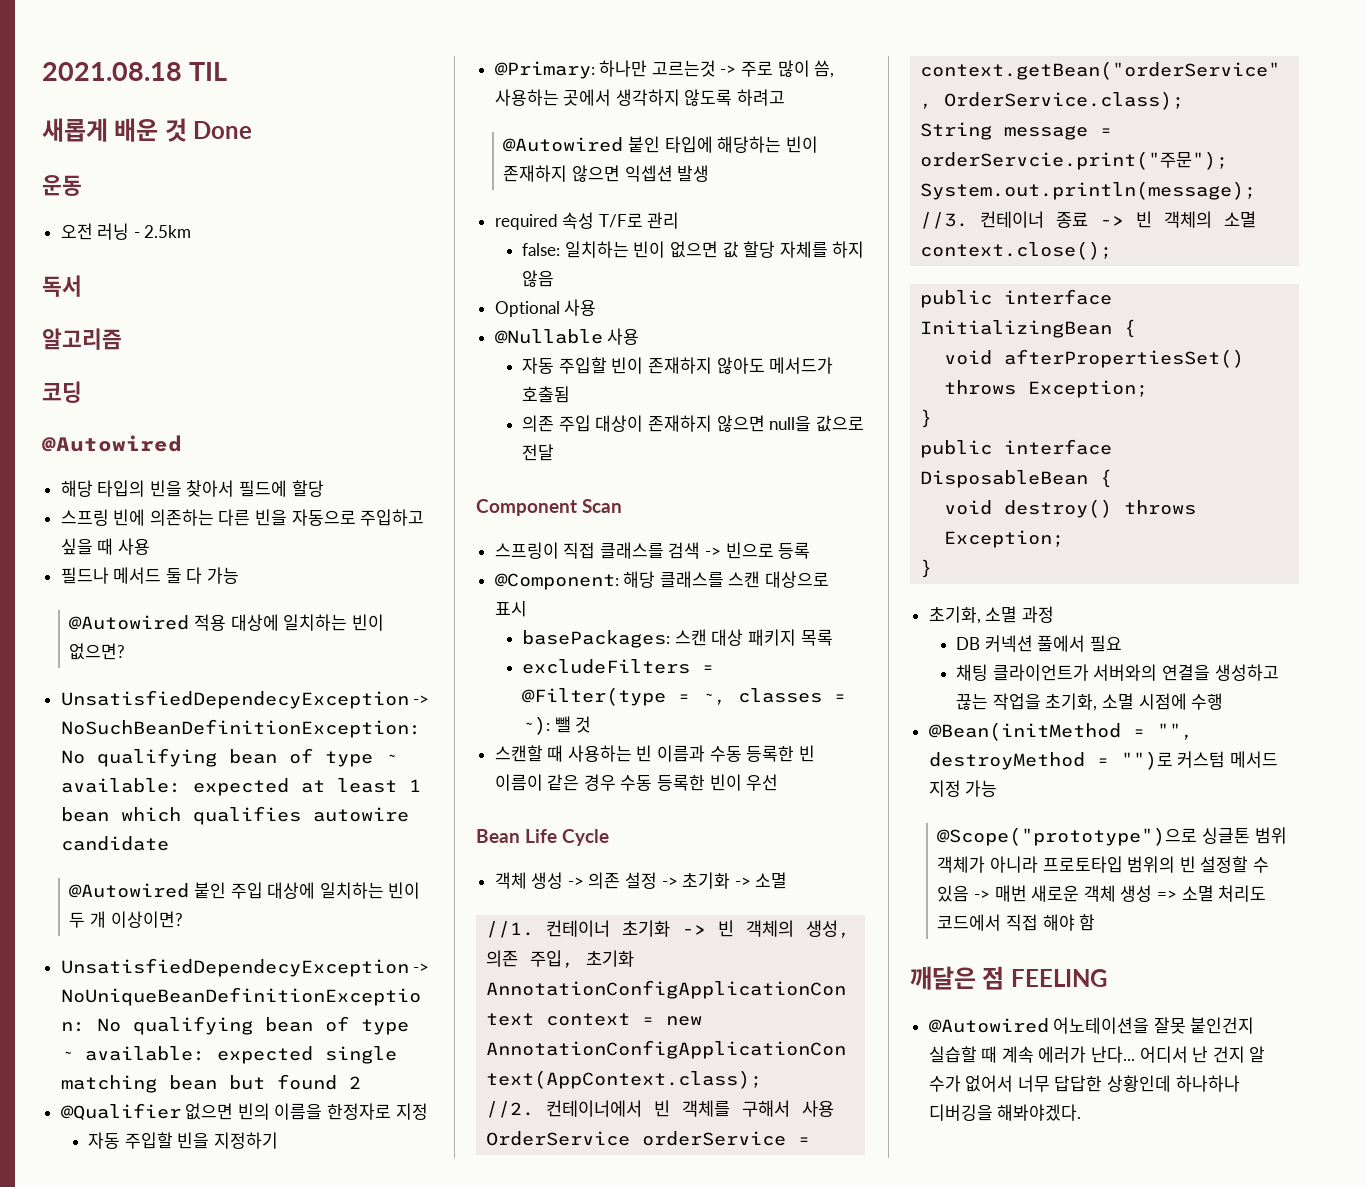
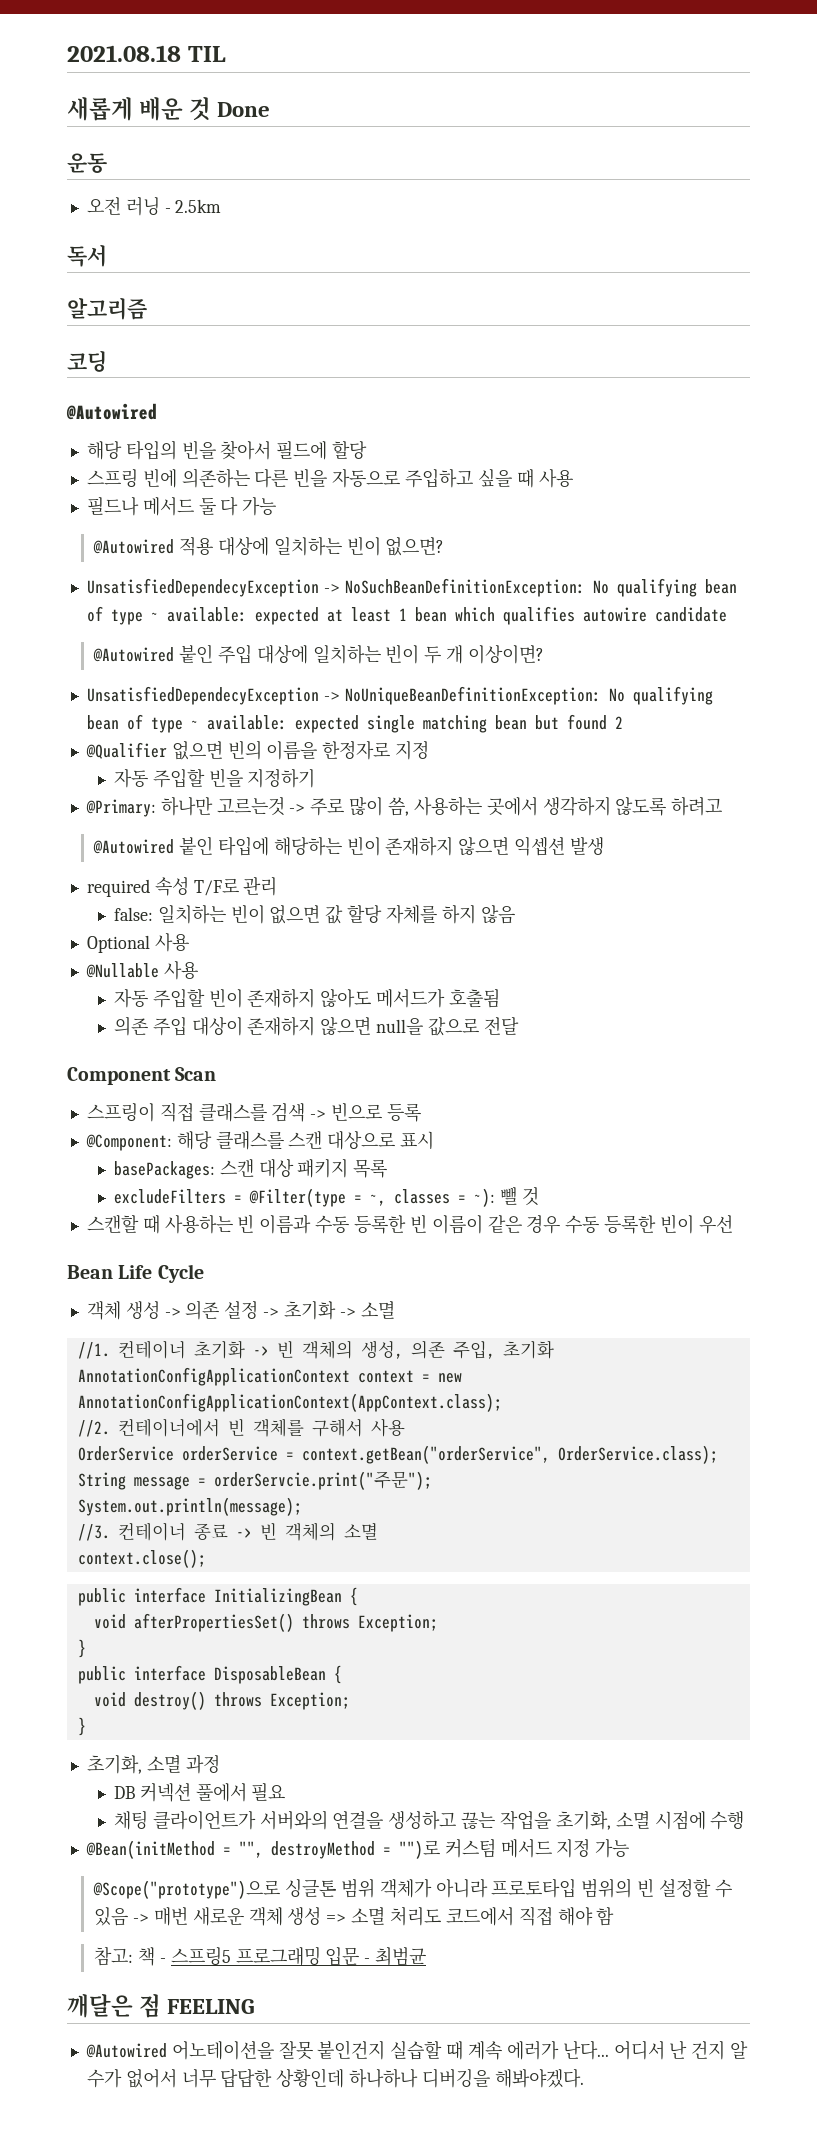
(1096, 922) none -> [94,1946,427,1966] // 참고: 책 - 스프링5 프로그래밍 입문 - 최범균

